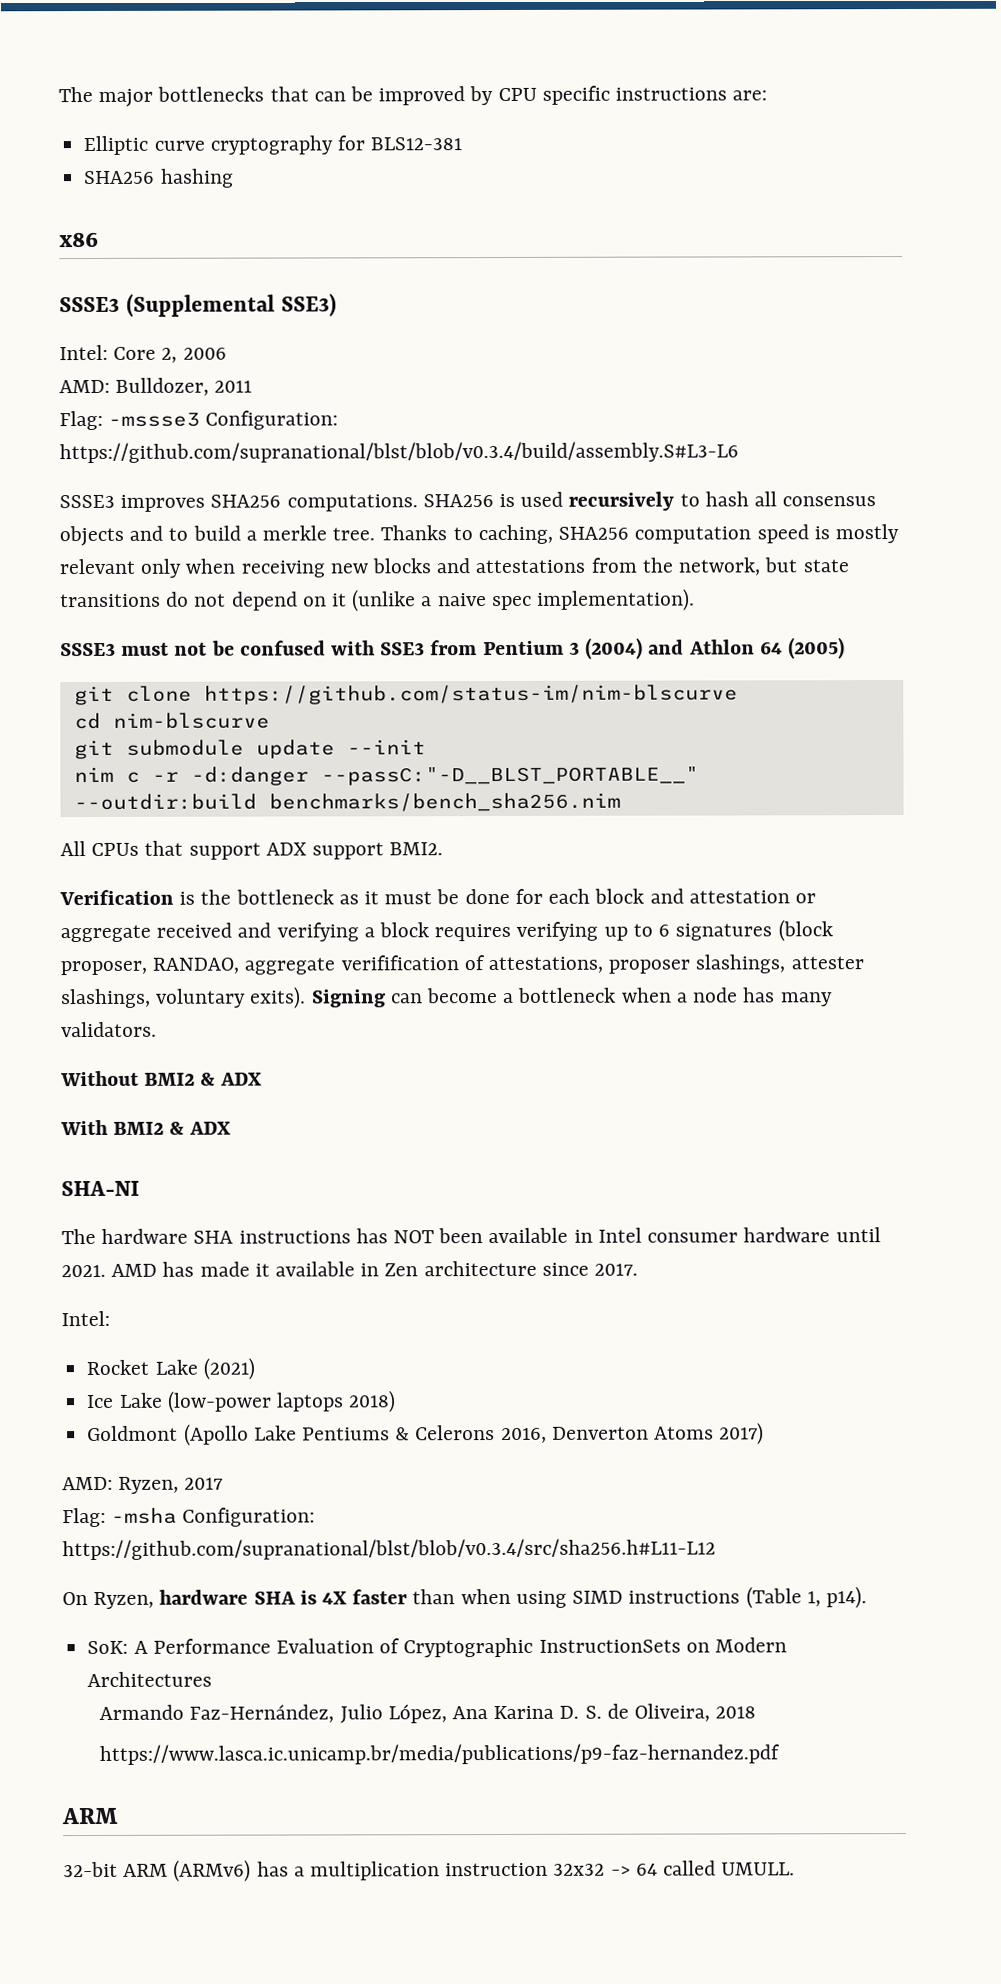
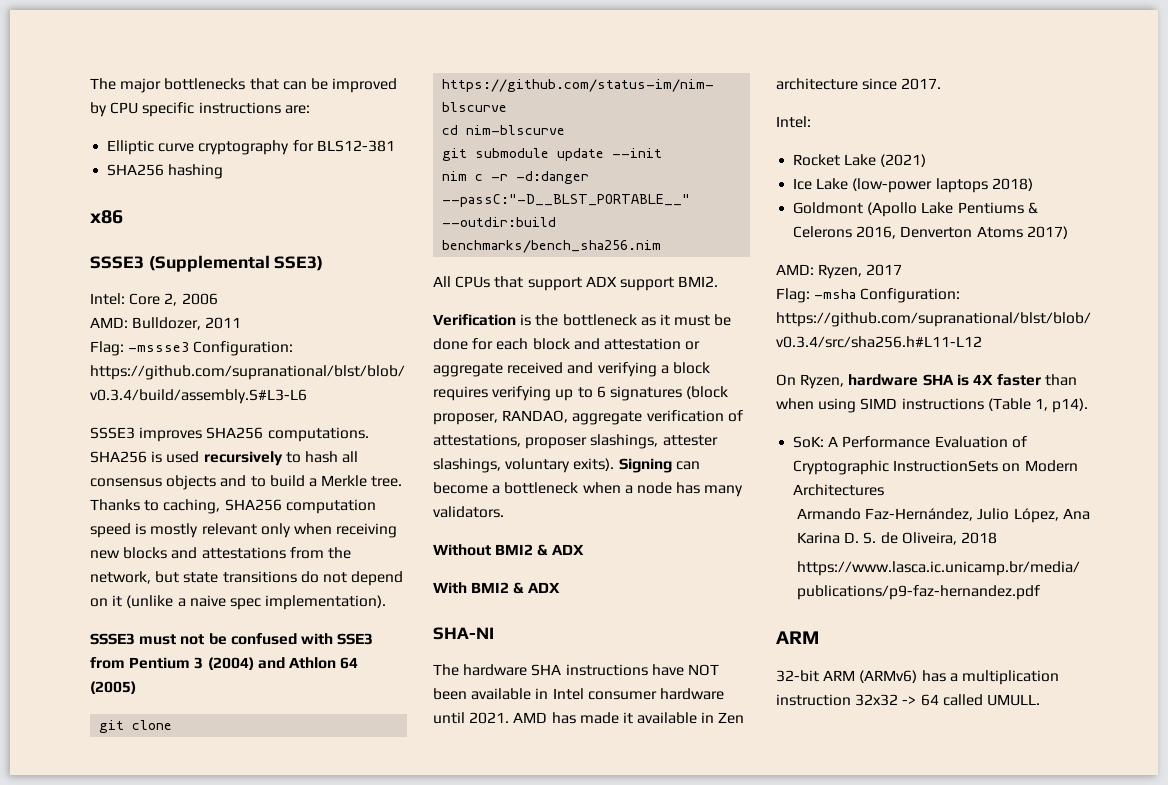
[262,525,328,541] merkle -> [321,475,368,487] Merkle
[340,955,459,971] verifification -> [646,410,724,422] verification
[355,1228,388,1244] has -> [651,664,684,676] have

